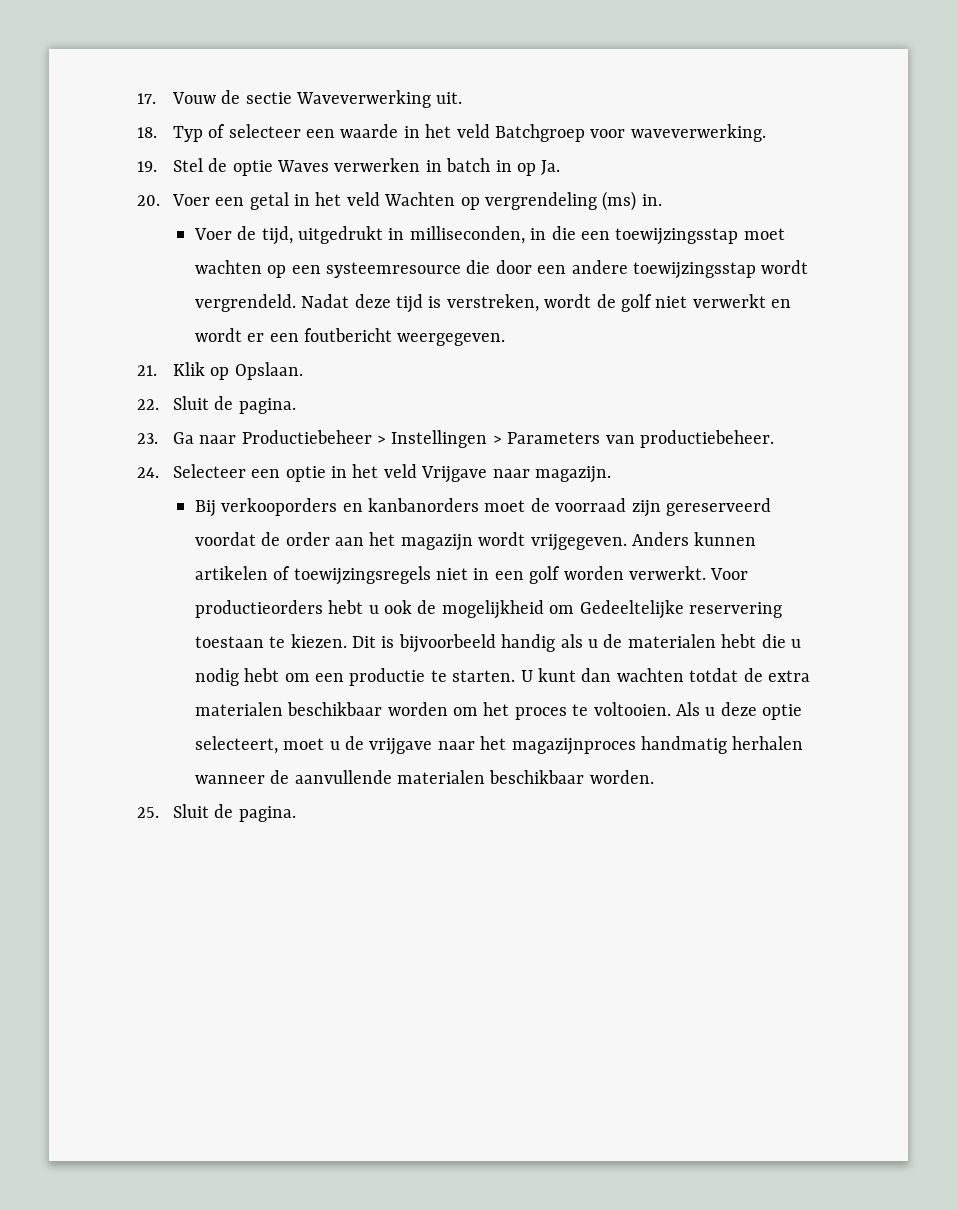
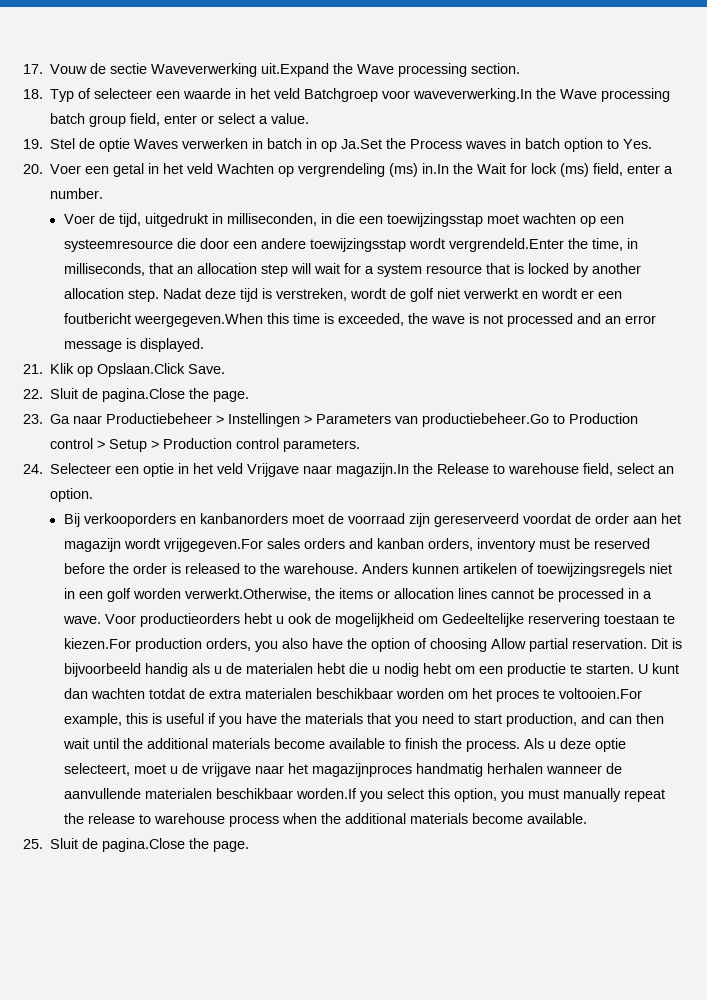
[436,92,463,104] uit. -> [261,63,521,77] uit.Expand the Wave processing section.
[630,124,766,142] waveverwerking. -> [413,88,671,102] [50,113,310,127] waveverwerking.In the Wave processing batch group field, enter or select a value.
[541,160,561,175] Ja. -> [341,138,653,152] Ja.Set the Process waves in batch option to Yes.
[641,194,662,206] in. -> [422,163,674,177] [50,188,104,199] in.In the Wait for lock (ms) field, enter a number.
[194,294,296,312] vergrendeld. -> [448,238,638,252] [63,263,641,277] [63,288,159,302] vergrendeld.Enter the time, in milliseconds, that an allocation step will wait for a system resource that is locked by another allocation step.
[397,333,506,346] weergegeven. -> [133,313,656,327] [63,338,204,352] weergegeven.When this time is exceeded, the wave is not processed and an error message is displayed.
[234,362,303,380] Opslaan. -> [97,363,226,377] Opslaan.Click Save.
[238,398,296,414] pagina. -> [102,388,250,402] pagina.Close the page.
[640,430,775,448] productiebeheer. -> [422,413,639,427] [50,438,361,452] productiebeheer.Go to Production control > Setup > Production control parameters.
[535,466,612,483] magazijn. -> [336,463,675,477] [50,488,94,502] magazijn.In the Release to warehouse field, select an option.
[530,534,627,551] vrijgegeven. -> [163,538,650,552] [63,563,358,574] vrijgegeven.For sales orders and kanban orders, inventory must be reserved before the order is released to the warehouse.
[629,566,707,580] verwerkt. -> [184,588,652,602] [62,616,101,624] verwerkt.Otherwise, the items or allocation lines cannot be processed in a wave.
[290,634,347,648] kiezen. -> [63,638,647,652] kiezen.For production orders, you also have the option of choosing Allow partial reservation.
[593,702,671,716] voltooien. -> [558,688,642,699] [63,713,664,727] [62,738,520,752] voltooien.For example, this is useful if you have the materials that you need to start production, and can then wait until the additional materials become available to finish the process.
[589,770,654,784] worden. -> [295,788,665,802] [63,813,587,827] worden.If you select this option, you must manually repeat the release to warehouse process when the additional materials become available.
[238,806,296,822] pagina. -> [102,838,250,852] pagina.Close the page.

